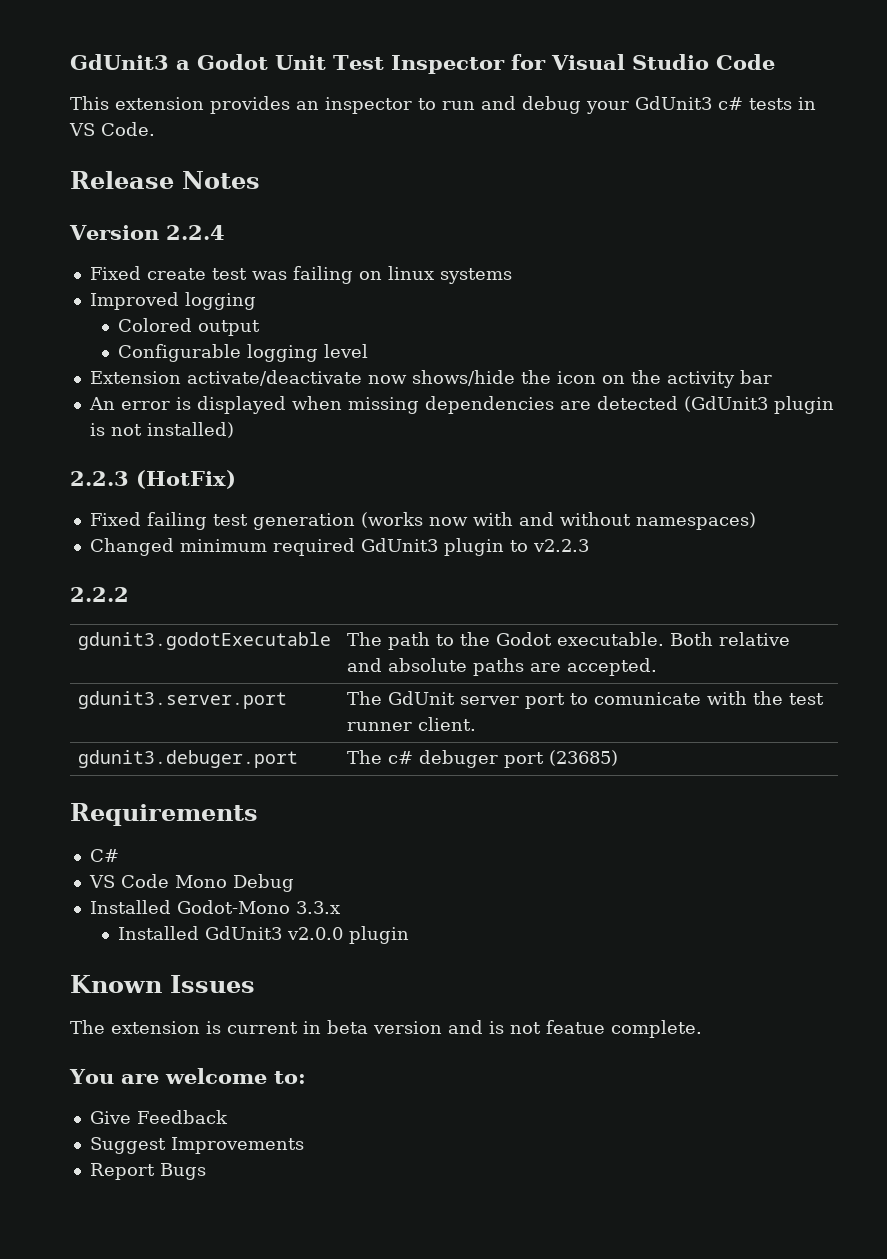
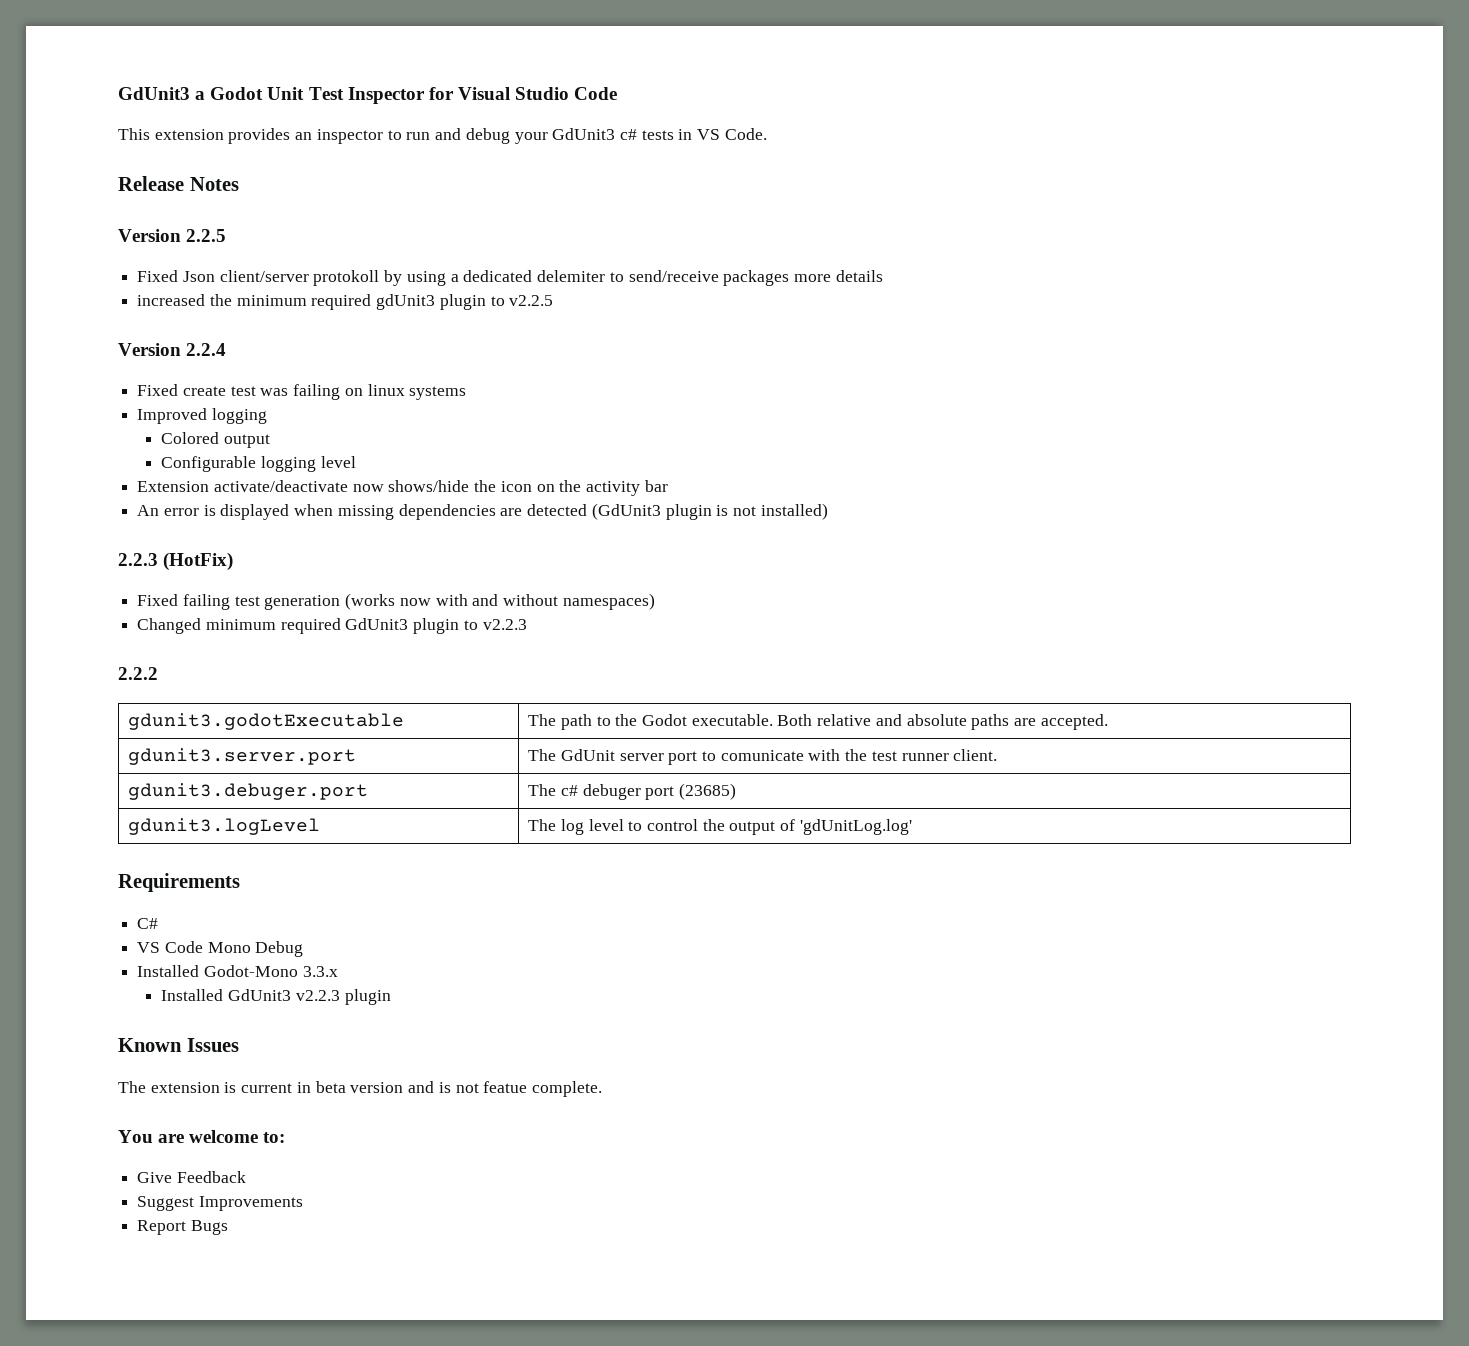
(260, 180) none -> [118,229,227,242] [137,270,883,286] [137,294,554,310] // Version 2.2.5 // Fixed Json client/server protokoll by using a dedicated delemiter to send/receive packages more details // increased the minimum required gdUnit3 plugin to v2.2.5
(618, 758) none -> [128,818,321,835] [528,819,912,835] // gdunit3.logLevel | The log level to control the output of 'gdUnitLog.log'
[287,927,344,940] v2.0.0 -> [295,990,340,1001] v2.2.3

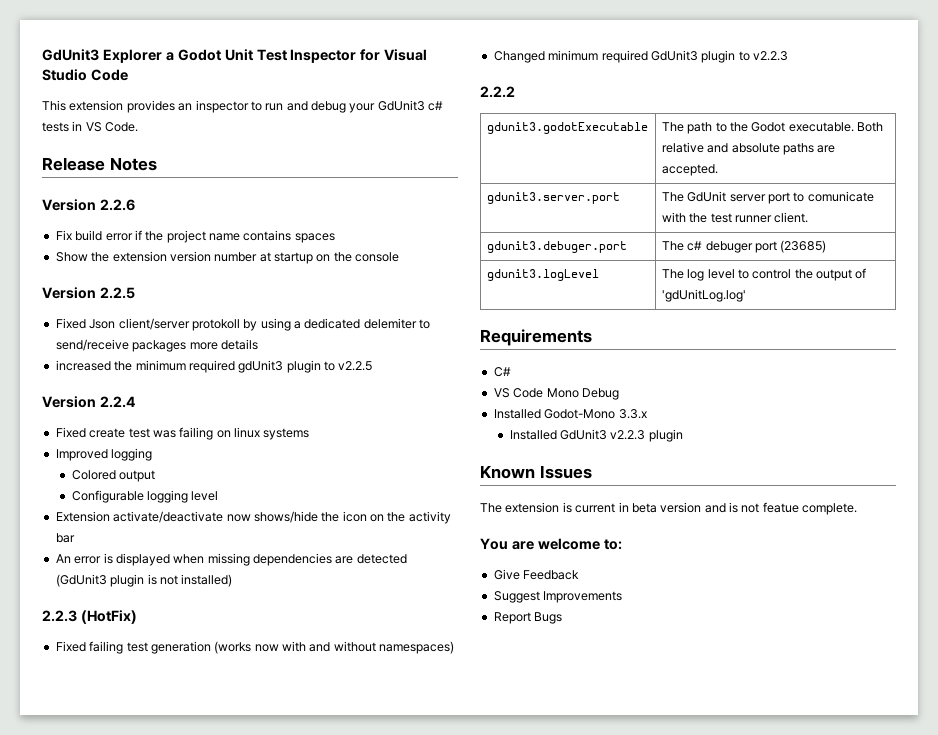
[118,87,190,100] GdUnit3 -> [42,49,162,63] GdUnit3 Explorer
(239, 184) none -> [42,199,135,211] [55,230,335,243] [55,251,400,264] // Version 2.2.6 // Fix build error if the project name contains spaces // Show the extension version number at startup on the console

